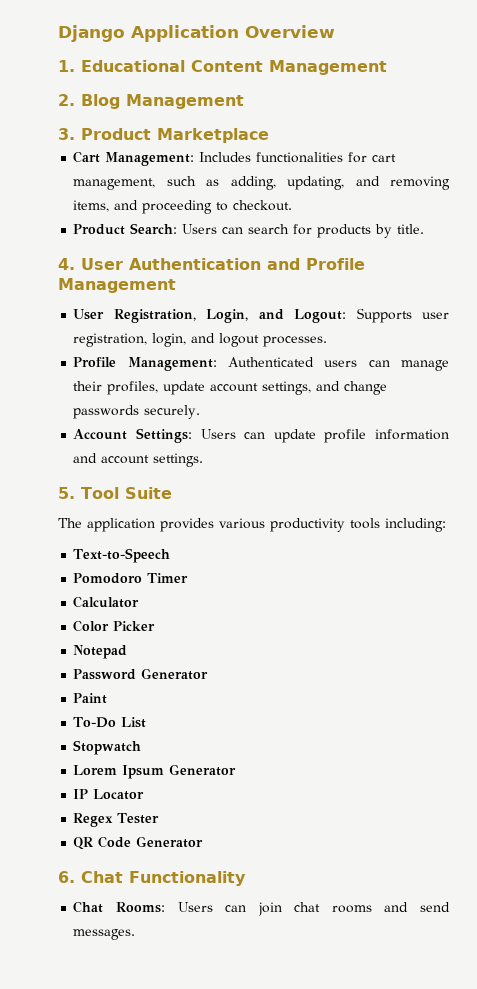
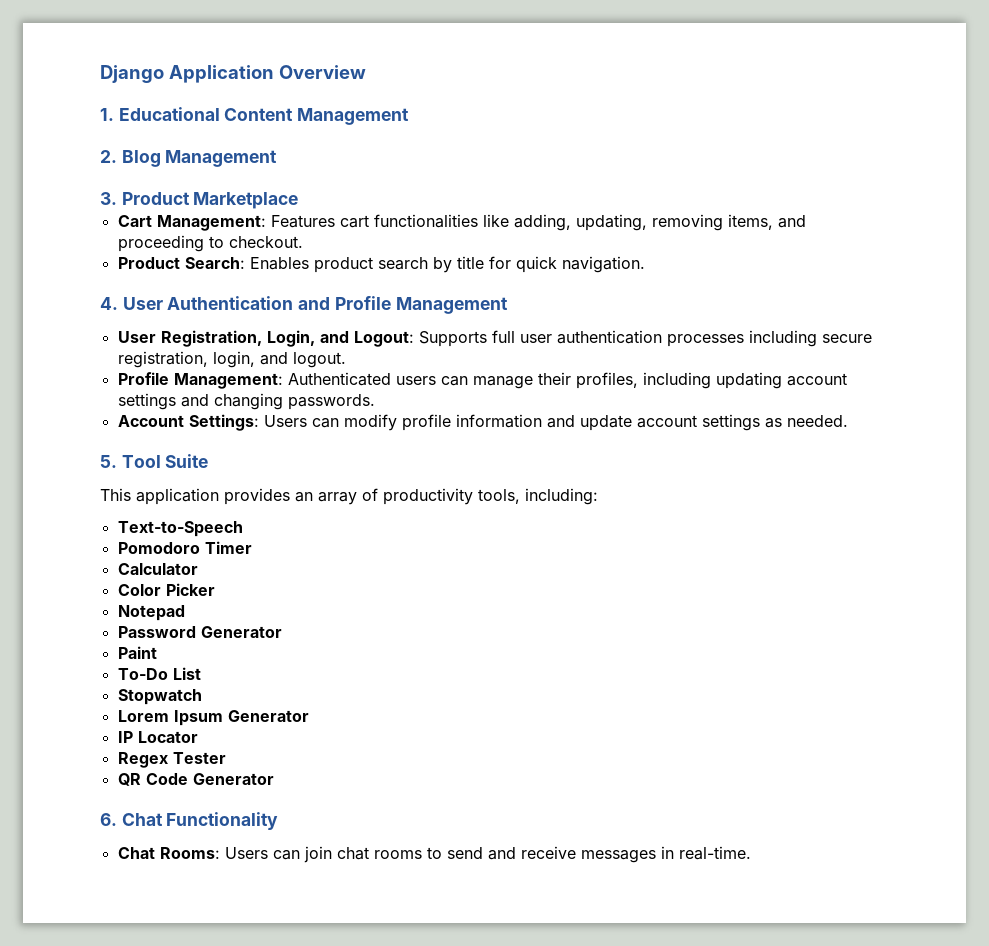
[199,152,397,163] [73,176,220,190] Includes functionalities for cart management, such as -> [270,214,509,228] Features cart functionalities like
[355,176,380,186] and -> (647, 222) none
[182,224,425,238] Users can search for products by title. -> [249,256,645,273] Enables product search by title for quick navigation.
[422,312,449,319] user -> [491,330,872,347] full user authentication processes including secure
[219,333,328,347] logout processes. -> [292,352,346,368] logout.
[163,381,388,395] [73,405,201,419] update account settings, and change passwords securely. -> [642,372,847,389] [117,393,375,410] including updating account settings and changing passwords.
[273,429,316,443] update -> [343,414,397,431] modify
[101,453,204,467] account settings. -> [579,414,848,431] update account settings as needed.
[58,518,82,528] The -> [100,488,131,501] This
[219,518,380,532] various productivity tools -> [295,488,520,505] an array of productivity tools,
[384,902,450,912] [73,929,136,940] and send messages. -> [426,846,751,863] to send and receive messages in real-time.

